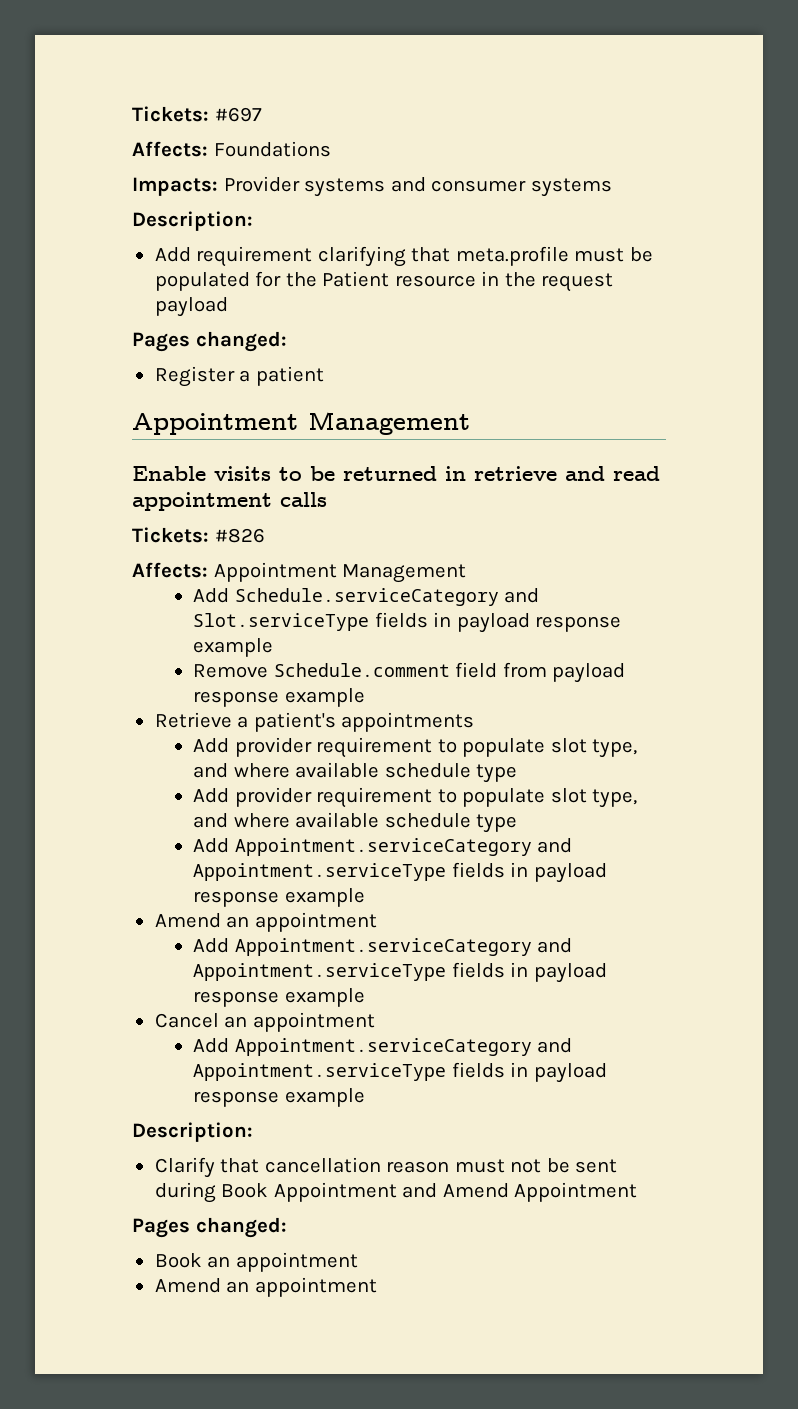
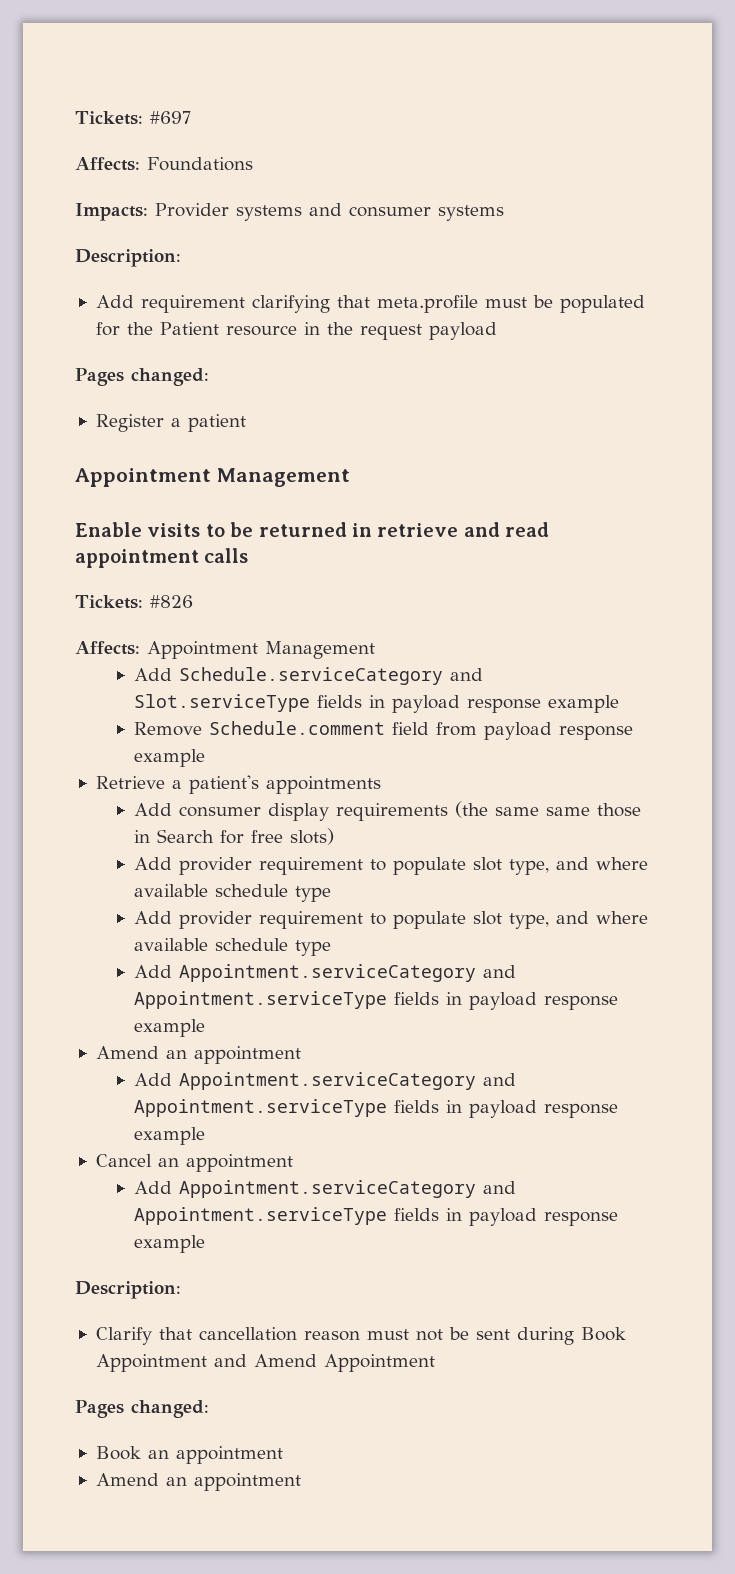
(475, 722) none -> [133,801,641,821] [133,828,334,845] // Add consumer display requirements (the same same those in Search for free slots)

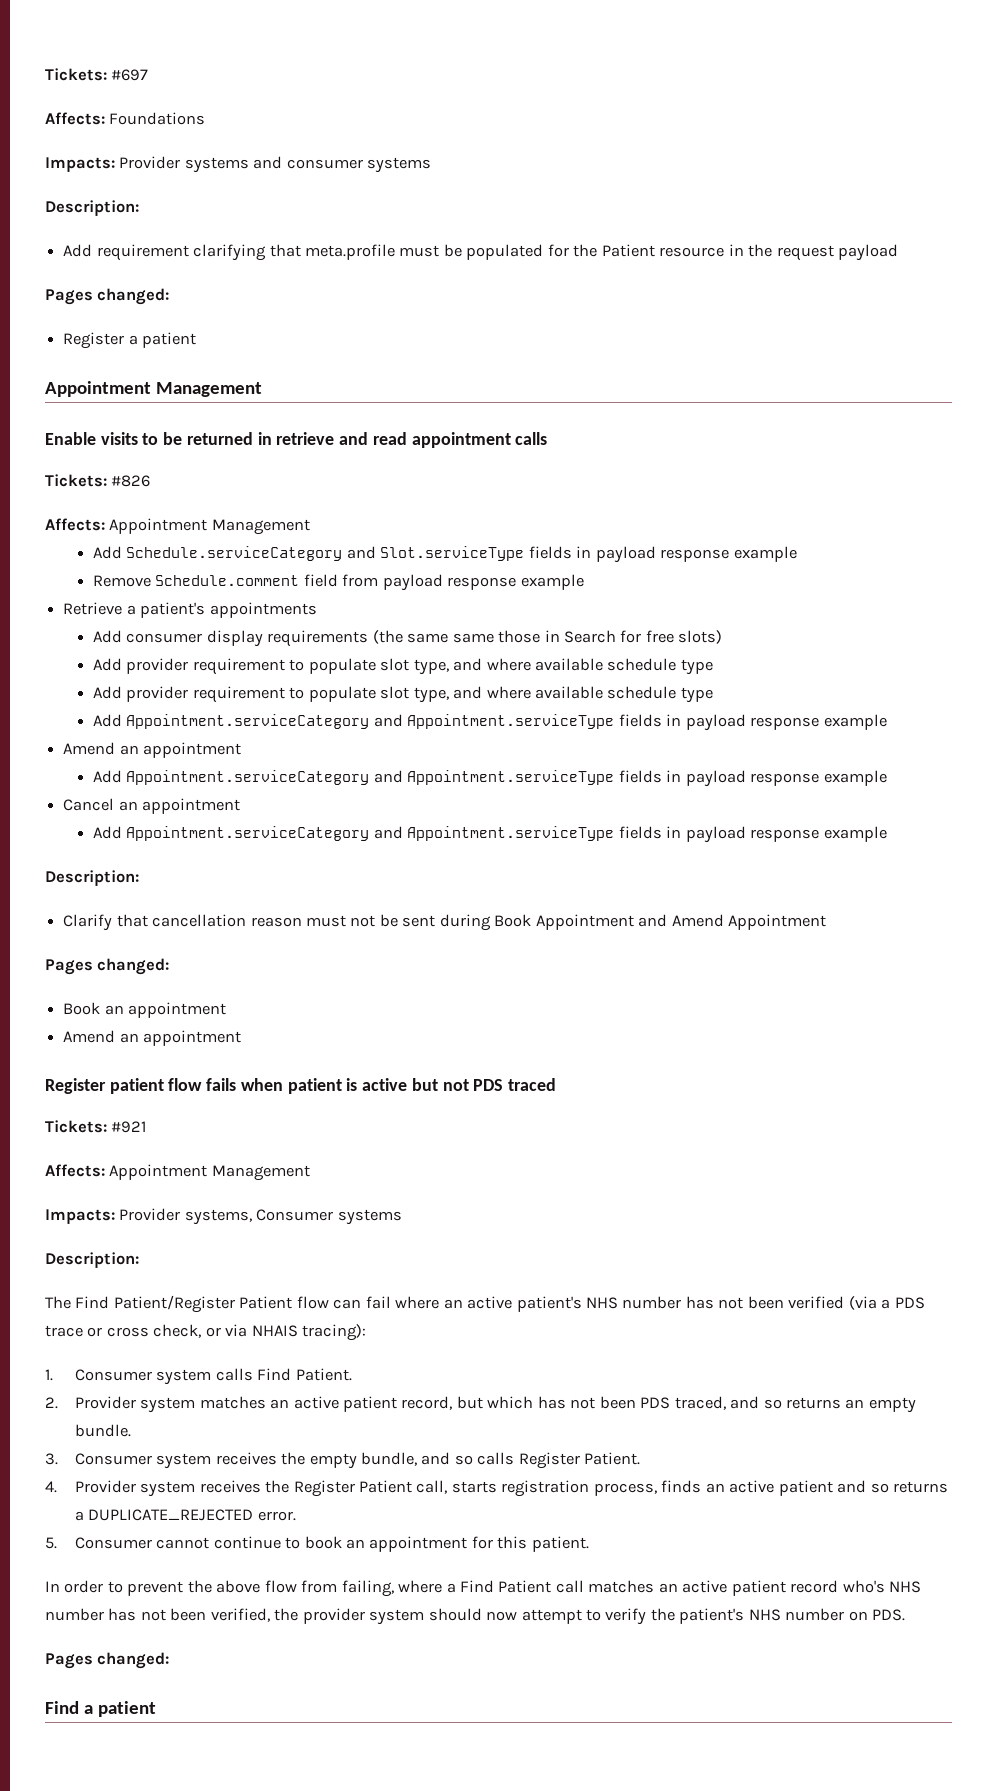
(301, 1482) none -> [45,1078,556,1094] [45,1120,147,1133] [45,1164,310,1181] [45,1208,402,1225] [45,1252,139,1268] [45,1295,925,1313] [45,1324,367,1341] [45,1368,352,1385] [45,1396,916,1413] [74,1424,131,1437] [45,1452,641,1469] [45,1480,949,1497] [74,1509,296,1521] [45,1536,589,1552] [45,1580,922,1597] [45,1608,906,1625] [45,1652,170,1669] [45,1701,156,1717] // Register patient flow fails when patient is active but not PDS traced // Tickets: #921 // Affects: Appointment Management // Impacts: Provider systems, Consumer systems // Description: // The Find Patient/Register Patient flow can fail where an active patient's NHS number has not been verified (via a PDS trace or cross check, or via NHAIS tracing): // 1. Consumer system calls Find Patient. // 2. Provider system matches an active patient record, but which has not been PDS traced, and so returns an empty bundle. // 3. Consumer system receives the empty bundle, and so calls Register Patient. // 4. Provider system receives the Register Patient call, starts registration process, finds an active patient and so returns a DUPLICATE_REJECTED error. // 5. Consumer cannot continue to book an appointment for this patient. // In order to prevent the above flow from failing, where a Find Patient call matches an active patient record who's NHS number has not been verified, the provider system should now attempt to verify the patient's NHS number on PDS. // Pages changed: // Find a patient

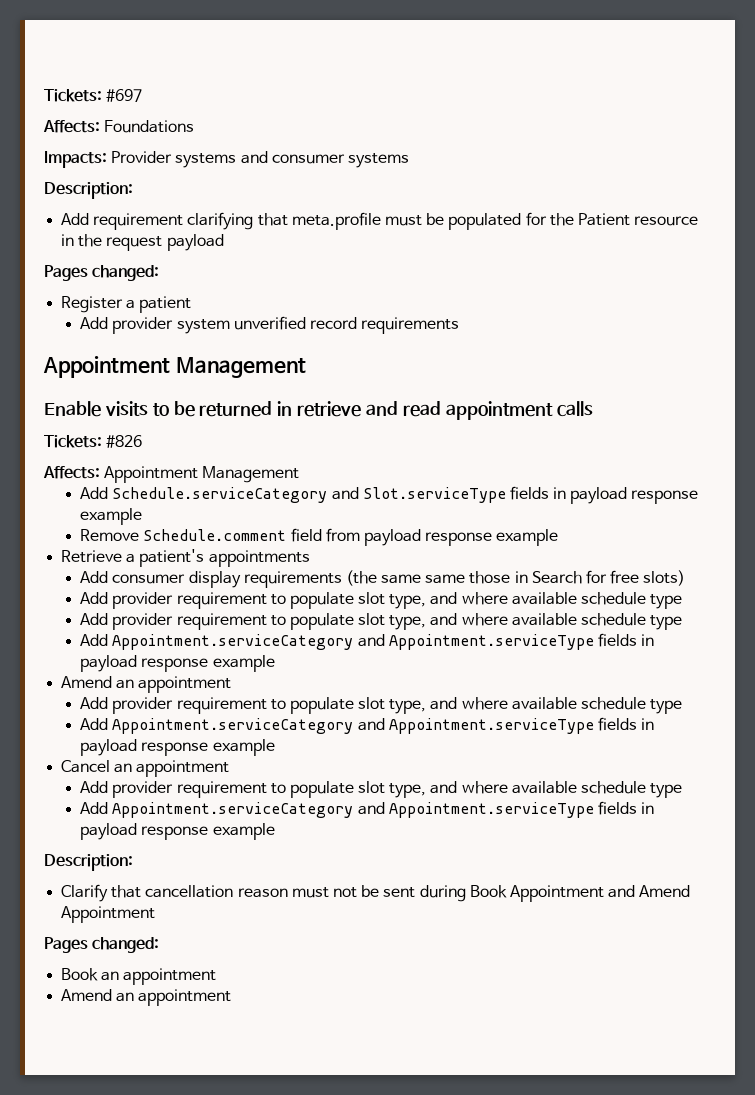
(197, 340) none -> [80,316,460,334] // Add provider system unverified record requirements
(242, 750) none -> [80,697,683,714] // Add provider requirement to populate slot type, and where available schedule type
(241, 806) none -> [80,781,683,798] // Add provider requirement to populate slot type, and where available schedule type
[45,1078,556,1094] [45,1120,147,1133] [45,1164,310,1181] [45,1208,402,1225] [45,1252,139,1268] [45,1295,925,1313] [45,1324,367,1341] [45,1368,352,1385] [45,1396,916,1413] [74,1424,131,1437] [45,1452,641,1469] [45,1480,949,1497] [74,1509,296,1521] [45,1536,589,1552] [45,1580,922,1597] [45,1608,906,1625] [45,1652,170,1669] [45,1701,156,1717] // Register patient flow fails when patient is active but not PDS traced // Tickets: #921 // Affects: Appointment Management // Impacts: Provider systems, Consumer systems // Description: // The Find Patient/Register Patient flow can fail where an active patient's NHS number has not been verified (via a PDS trace or cross check, or via NHAIS tracing): // 1. Consumer system calls Find Patient. // 2. Provider system matches an active patient record, but which has not been PDS traced, and so returns an empty bundle. // 3. Consumer system receives the empty bundle, and so calls Register Patient. // 4. Provider system receives the Register Patient call, starts registration process, finds an active patient and so returns a DUPLICATE_REJECTED error. // 5. Consumer cannot continue to book an appointment for this patient. // In order to prevent the above flow from failing, where a Find Patient call matches an active patient record who's NHS number has not been verified, the provider system should now attempt to verify the patient's NHS number on PDS. // Pages changed: // Find a patient -> (232, 997) none

